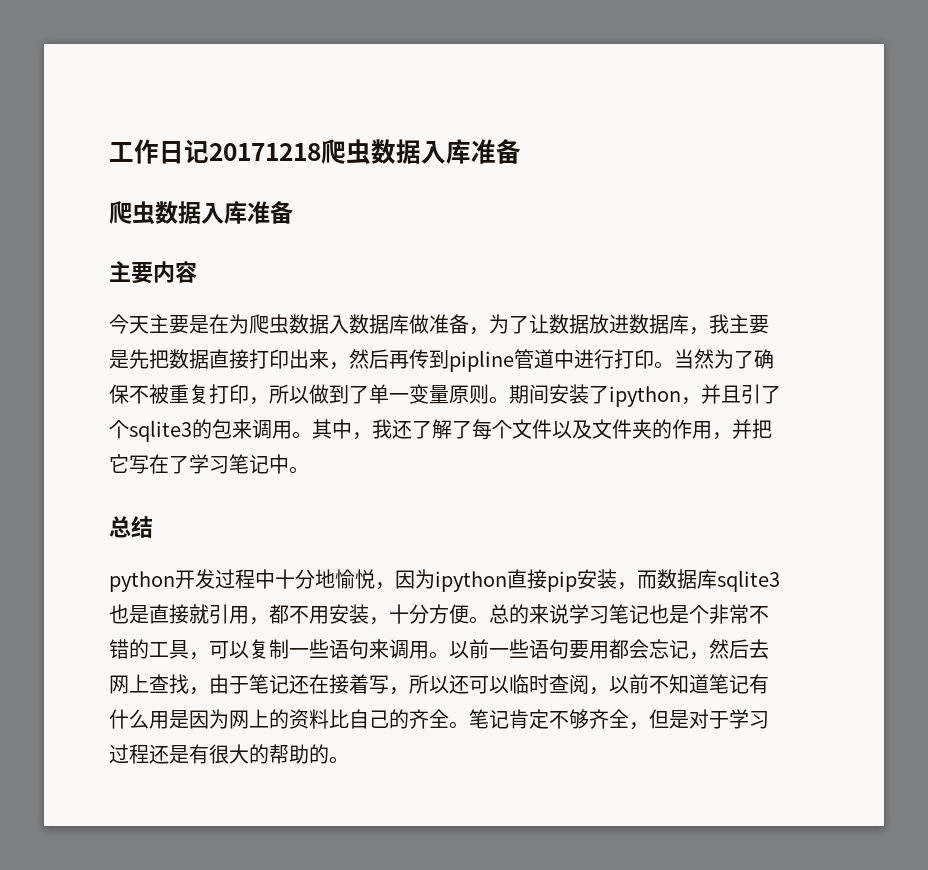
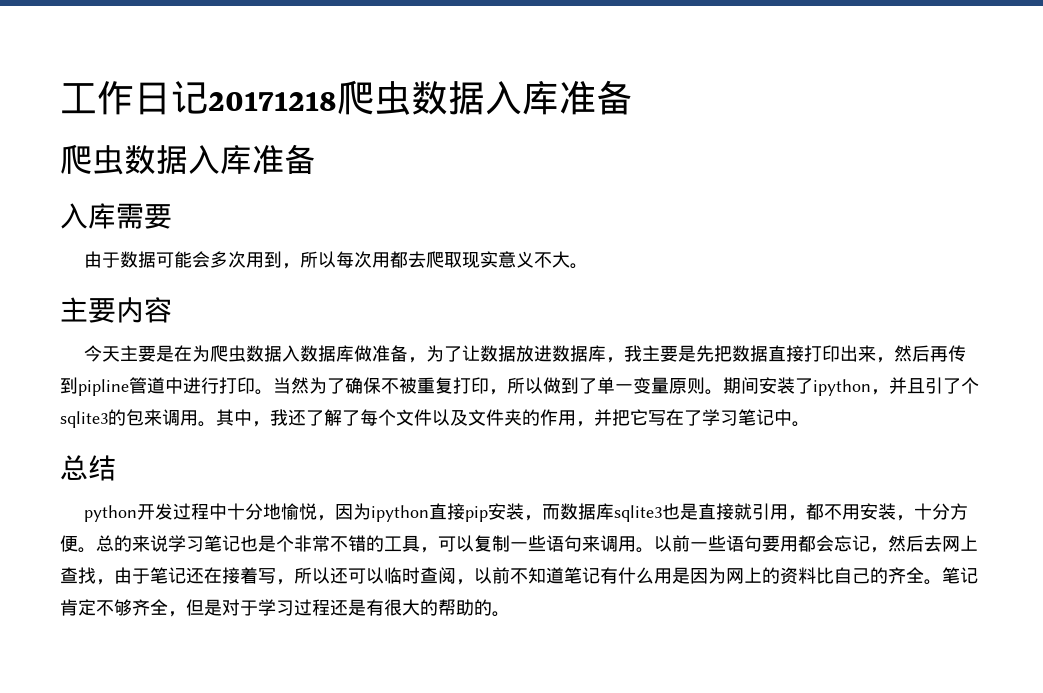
(293, 212) none -> [60,203,172,229] [84,251,589,269] // 入库需要 // 由于数据可能会多次用到，所以每次用都去爬取现实意义不大。

